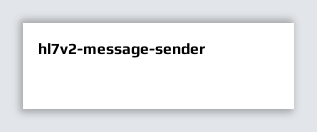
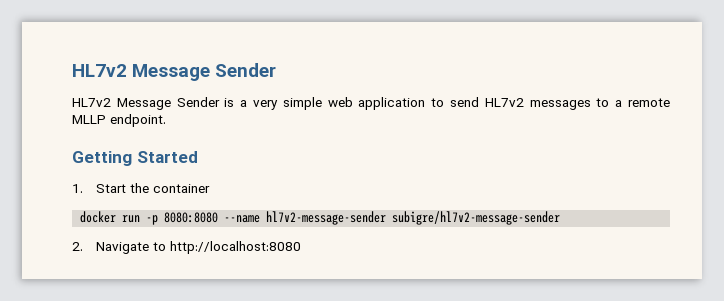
[38,43,205,58] hl7v2-message-sender -> [72,63,277,81] [72,97,670,110] [72,114,166,127] [72,151,198,166] [72,183,210,193] [80,211,561,225] [72,241,301,254] HL7v2 Message Sender // HL7v2 Message Sender is a very simple web application to send HL7v2 messages to a remote MLLP endpoint. // Getting Started // 1. Start the container // docker run -p 8080:8080 --name hl7v2-message-sender subigre/hl7v2-message-sender // 2. Navigate to http://localhost:8080

